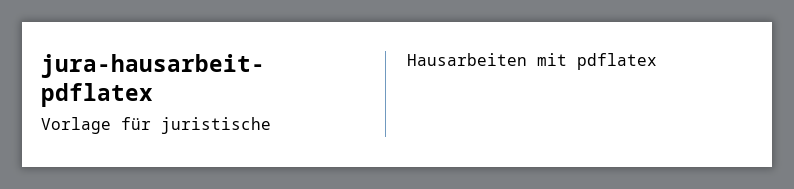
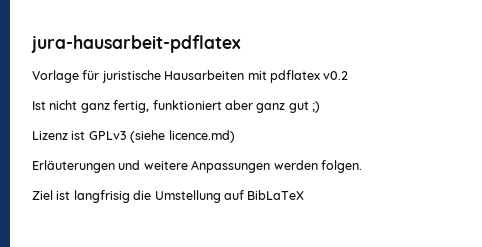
(657, 61) none -> [323,71,349,80] [32,100,320,113] [32,130,235,143] [32,160,362,173] [32,190,305,203] v0.2 // Ist nicht ganz fertig, funktioniert aber ganz gut ;) // Lizenz ist GPLv3 (siehe licence.md) // Erläuterungen und weitere Anpassungen werden folgen. // Ziel ist langfrisig die Umstellung auf BibLaTeX

